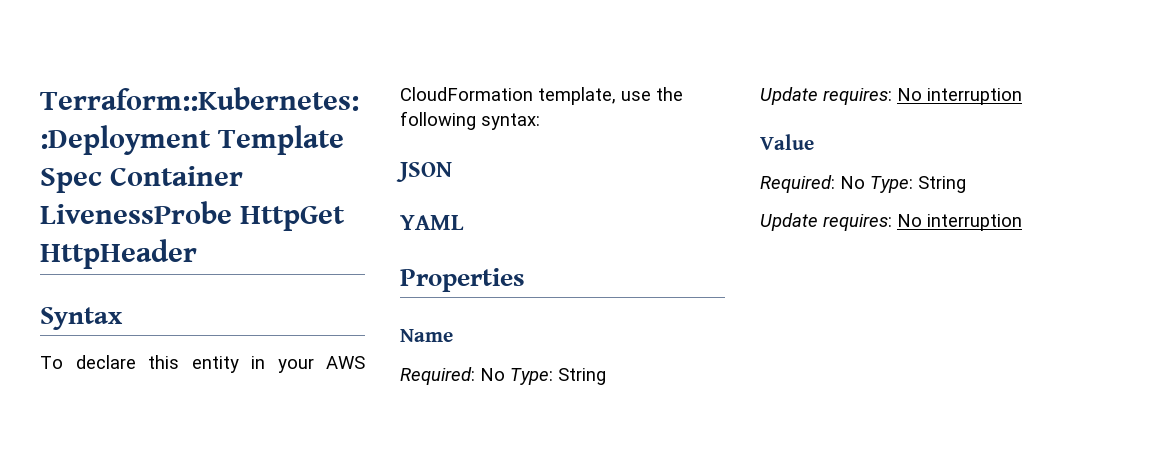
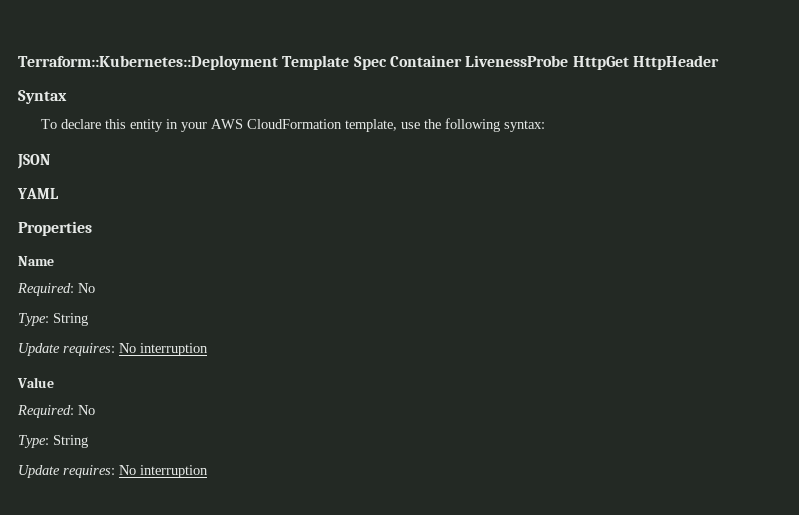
(505, 374) none -> (95, 288) //
(865, 182) none -> (95, 410) //

